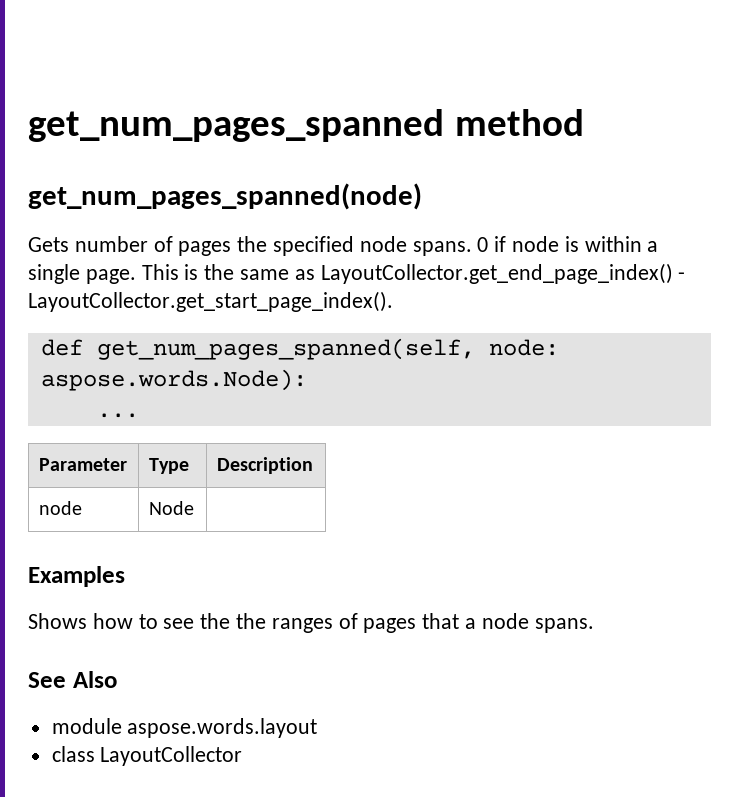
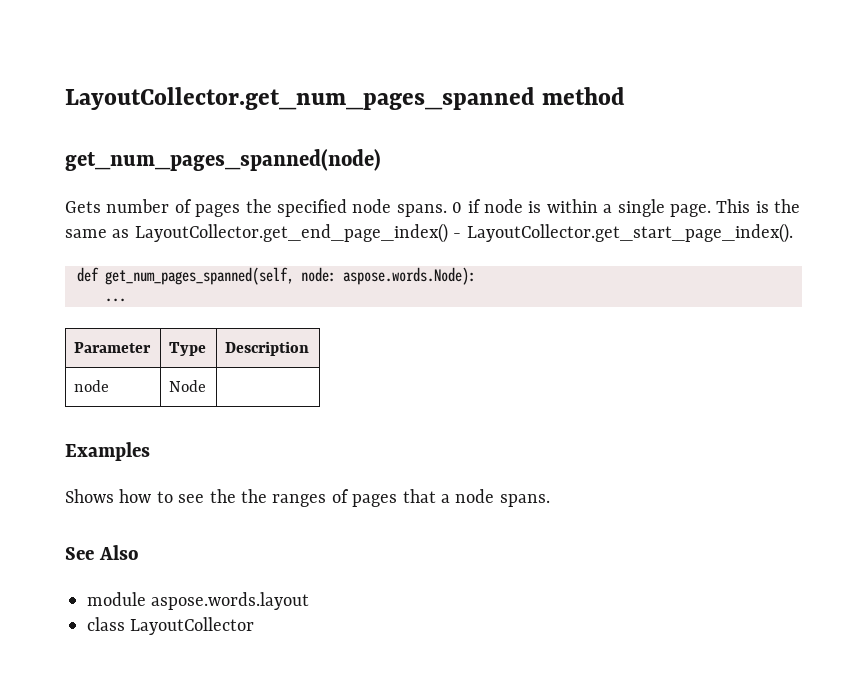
[28,109,444,142] get_num_pages_spanned -> [65,87,535,110] LayoutCollector.get_num_pages_spanned

